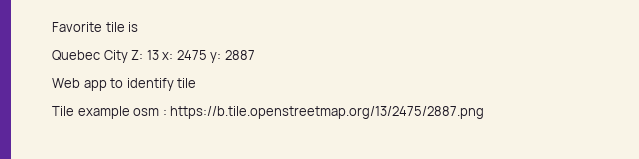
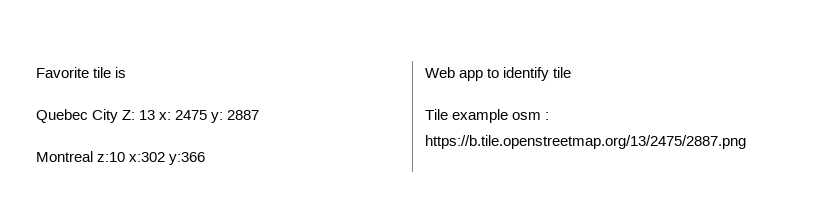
(255, 55) none -> [36,151,206,165] // Montreal z:10 x:302 y:366

